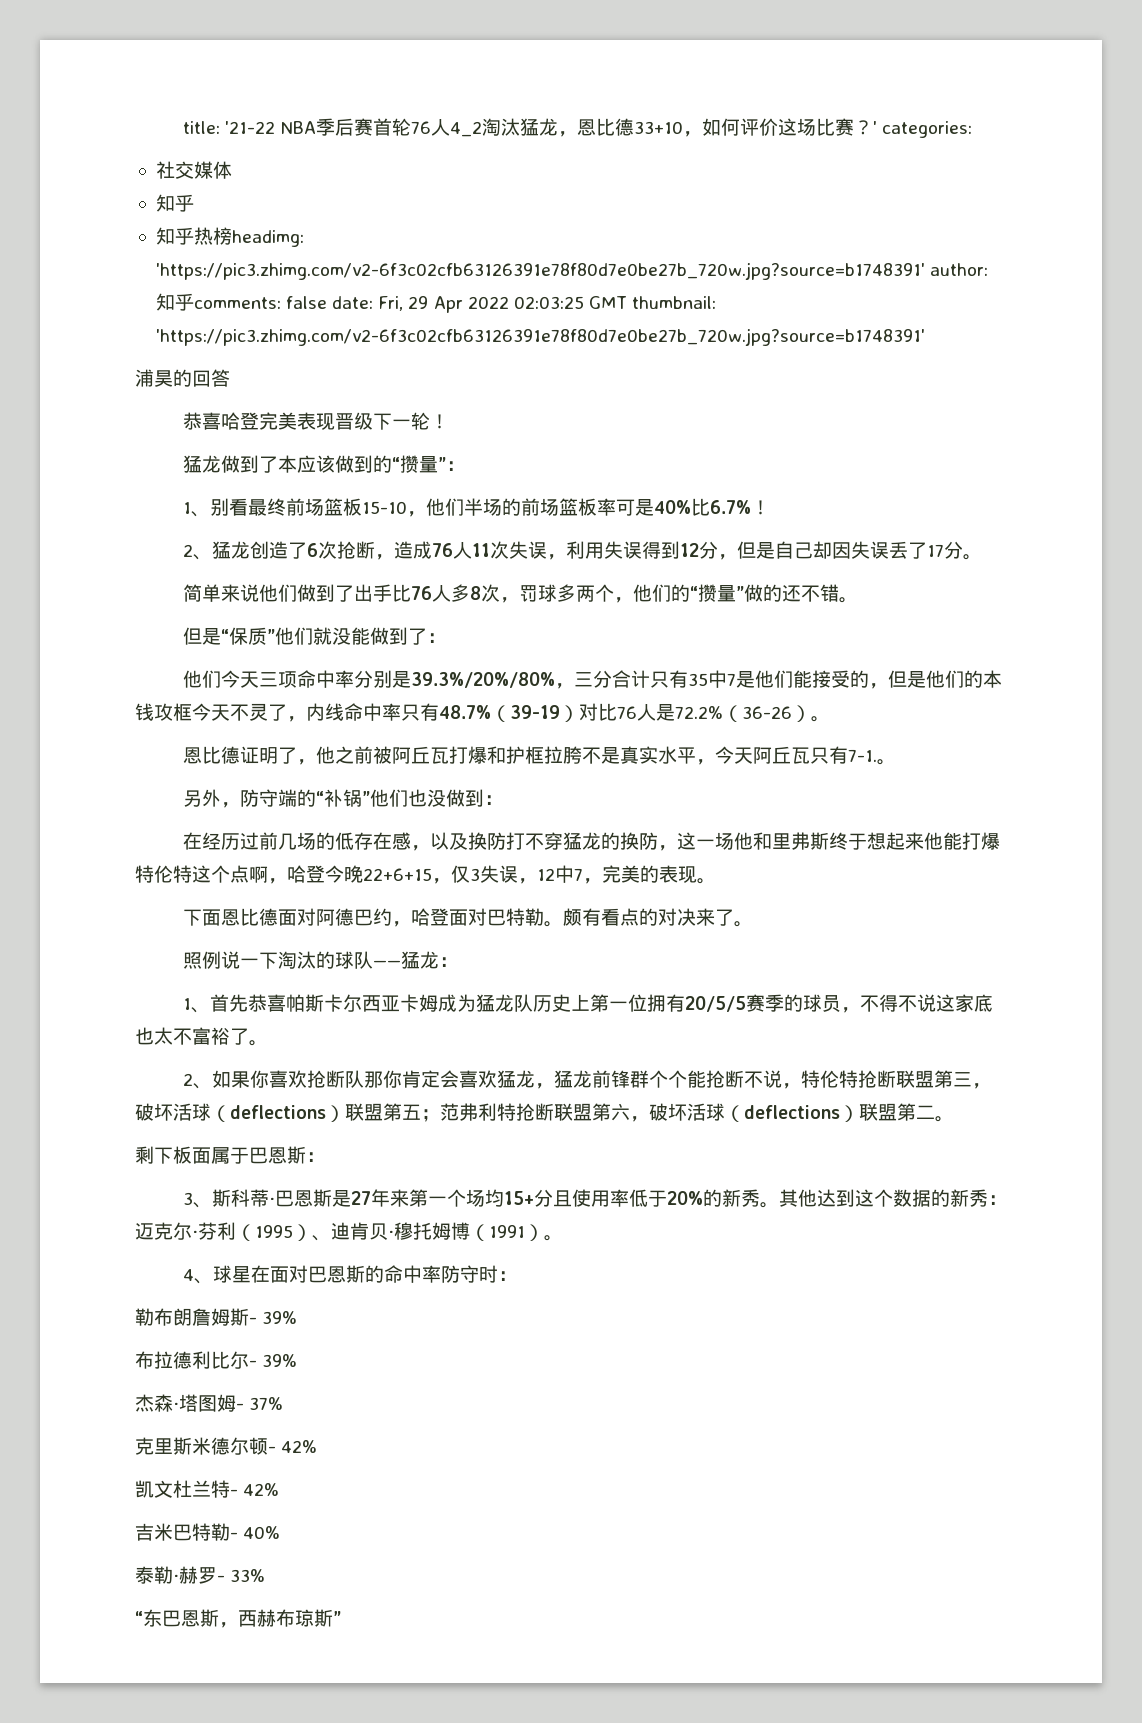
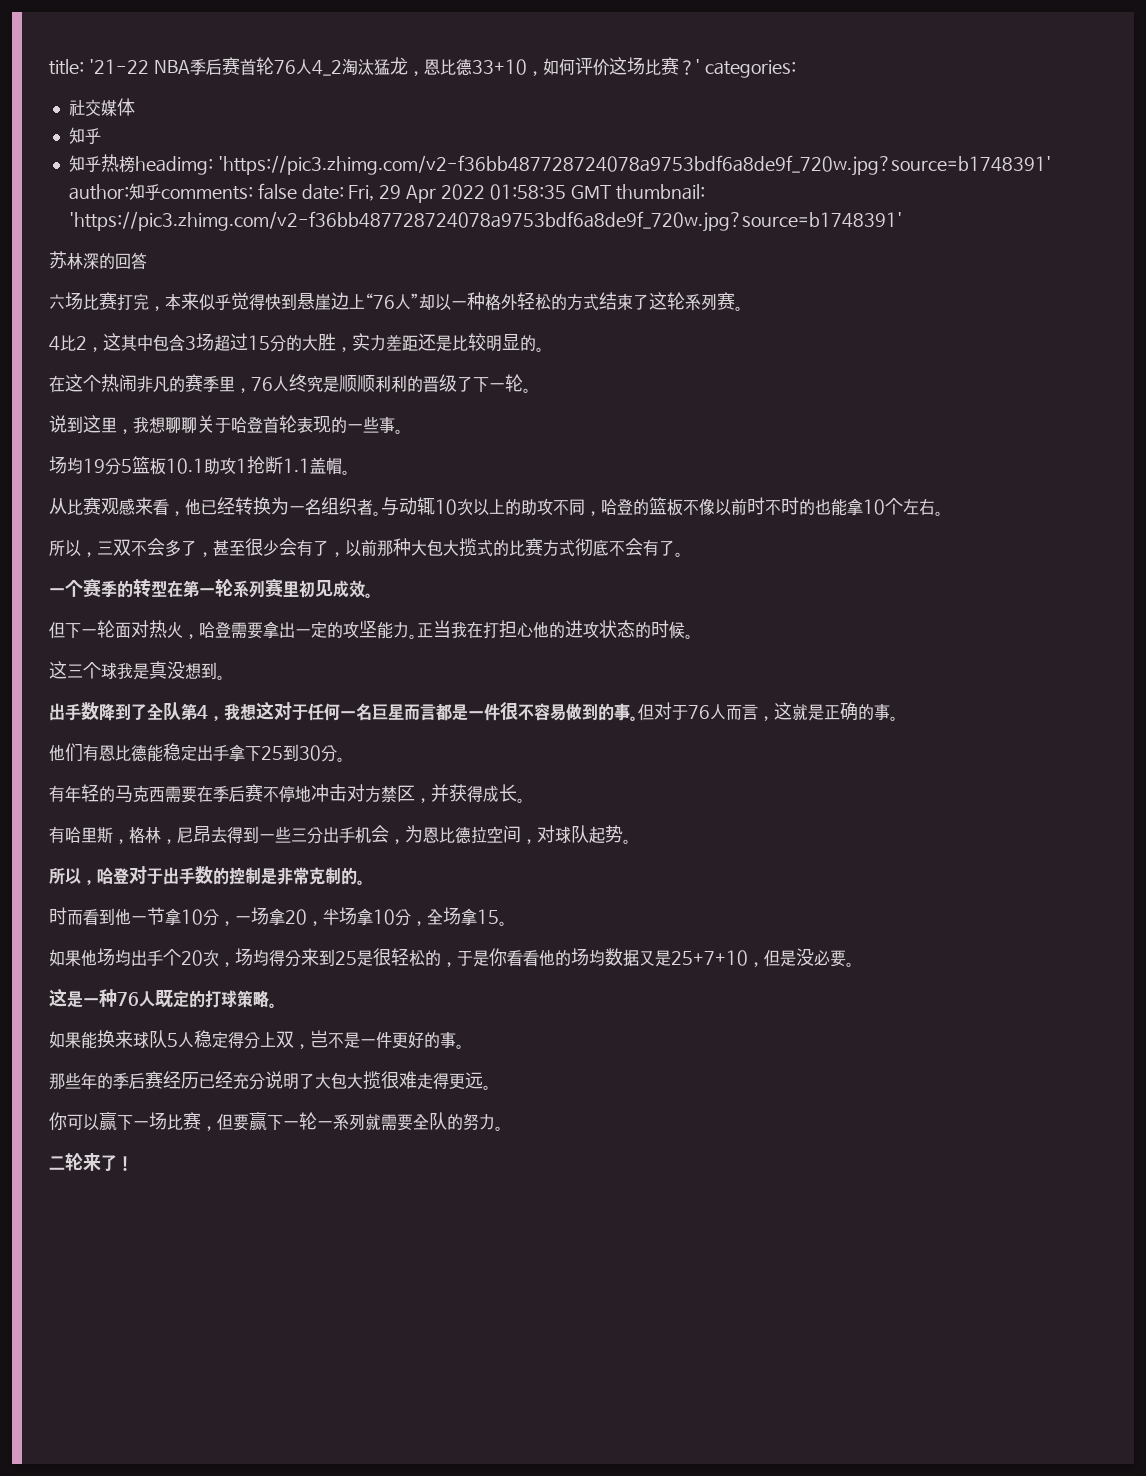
[155,262,925,280] 'https://pic3.zhimg.com/v2-6f3c02cfb63126391e78f80d7e0be27b_720w.jpg?source=b1748391' -> [217,155,1051,176] 'https://pic3.zhimg.com/v2-f36bb487728724078a9753bdf6a8de9f_720w.jpg?source=b1748391'
[513,296,584,309] 02:03:25 -> [489,184,566,200] 01:58:35
[155,328,925,346] [135,369,173,387] 'https://pic3.zhimg.com/v2-6f3c02cfb63126391e78f80d7e0be27b_720w.jpg?source=b1748391' // 浦昊 -> [68,211,902,232] [49,251,99,270] 'https://pic3.zhimg.com/v2-f36bb487728724078a9753bdf6a8de9f_720w.jpg?source=b1748391' // 苏林深
[182,412,449,430] [182,455,465,473] [182,498,770,517] [182,541,982,560] [182,584,858,603] [182,627,446,645] [182,670,1002,689] [135,703,830,722] [182,746,896,765] [182,789,503,808] [182,832,1000,851] [135,865,716,884] [182,908,753,927] [182,951,458,969] [182,994,993,1013] [135,1027,268,1046] [182,1070,991,1089] [135,1103,954,1122] [135,1146,325,1164] [182,1189,1007,1208] [135,1222,563,1241] [182,1265,517,1284] [135,1308,298,1326] [135,1351,298,1369] [135,1394,284,1412] [135,1437,318,1455] [135,1480,280,1498] [135,1523,281,1541] [135,1566,266,1584] [135,1609,341,1628] 恭喜哈登完美表现晋级下一轮！ // 猛龙做到了本应该做到的“攒量”： // 1、别看最终前场篮板15-10，他们半场的前场篮板率可是40%比6.7%！ // 2、猛龙创造了6次抢断，造成76人11次失误，利用失误得到12分，但是自己却因失误丢了17分。 // 简单来说他们做到了出手比76人多8次，罚球多两个，他们的“攒量”做的还不错。 // 但是“保质”他们就没能做到了： // 他们今天三项命中率分别是39.3%/20%/80%，三分合计只有35中7是他们能接受的，但是他们的本钱攻框今天不灵了，内线命中率只有48.7%（39-19）对比76人是72.2%（36-26）。 // 恩比德证明了，他之前被阿丘瓦打爆和护框拉胯不是真实水平，今天阿丘瓦只有7-1.。 // 另外，防守端的“补锅”他们也没做到： // 在经历过前几场的低存在感，以及换防打不穿猛龙的换防，这一场他和里弗斯终于想起来他能打爆特伦特这个点啊，哈登今晚22+6+15，仅3失误，12中7，完美的表现。 // 下面恩比德面对阿德巴约，哈登面对巴特勒。颇有看点的对决来了。 // 照例说一下淘汰的球队——猛龙： // 1、首先恭喜帕斯卡尔西亚卡姆成为猛龙队历史上第一位拥有20/5/5赛季的球员，不得不说这家底也太不富裕了。 // 2、如果你喜欢抢断队那你肯定会喜欢猛龙，猛龙前锋群个个能抢断不说，特伦特抢断联盟第三，破坏活球（deflections）联盟第五；范弗利特抢断联盟第六，破坏活球（deflections）联盟第二。 // 剩下板面属于巴恩斯： // 3、斯科蒂·巴恩斯是27年来第一个场均15+分且使用率低于20%的新秀。其他达到这个数据的新秀：迈克尔·芬利（1995）、迪肯贝·穆托姆博（1991）。 // 4、球星在面对巴恩斯的命中率防守时： // 勒布朗詹姆斯- 39% // 布拉德利比尔- 39% // 杰森·塔图姆- 37% // 克里斯米德尔顿- 42% // 凯文杜兰特- 42% // 吉米巴特勒- 40% // 泰勒·赫罗- 33% // “东巴恩斯，西赫布琼斯” -> [49,292,743,311] [49,333,544,352] [49,374,531,393] [49,415,403,434] [49,456,350,475] [49,497,943,516] [49,538,683,557] [49,578,373,599] [49,620,693,639] [49,661,225,680] [49,701,898,722] [49,743,345,762] [49,784,525,803] [49,825,631,844] [49,866,365,886] [49,907,507,926] [49,948,854,967] [49,988,277,1009] [49,1030,464,1049] [49,1071,491,1090] [49,1111,503,1131] [49,1153,133,1171] 六场比赛打完，本来似乎觉得快到悬崖边上“76人”却以一种格外轻松的方式结束了这轮系列赛。 // 4比2，这其中包含3场超过15分的大胜，实力差距还是比较明显的。 // 在这个热闹非凡的赛季里，76人终究是顺顺利利的晋级了下一轮。 // 说到这里，我想聊聊关于哈登首轮表现的一些事。 // 场均19分5篮板10.1助攻1抢断1.1盖帽。 // 从比赛观感来看，他已经转换为一名组织者。与动辄10次以上的助攻不同，哈登的篮板不像以前时不时的也能拿10个左右。 // 所以，三双不会多了，甚至很少会有了，以前那种大包大揽式的比赛方式彻底不会有了。 // 一个赛季的转型在第一轮系列赛里初见成效。 // 但下一轮面对热火，哈登需要拿出一定的攻坚能力。正当我在打担心他的进攻状态的时候。 // 这三个球我是真没想到。 // 出手数降到了全队第4，我想这对于任何一名巨星而言都是一件很不容易做到的事。但对于76人而言，这就是正确的事。 // 他们有恩比德能稳定出手拿下25到30分。 // 有年轻的马克西需要在季后赛不停地冲击对方禁区，并获得成长。 // 有哈里斯，格林，尼昂去得到一些三分出手机会，为恩比德拉空间，对球队起势。 // 所以，哈登对于出手数的控制是非常克制的。 // 时而看到他一节拿10分，一场拿20，半场拿10分，全场拿15。 // 如果他场均出手个20次，场均得分来到25是很轻松的，于是你看看他的场均数据又是25+7+10，但是没必要。 // 这是一种76人既定的打球策略。 // 如果能换来球队5人稳定得分上双，岂不是一件更好的事。 // 那些年的季后赛经历已经充分说明了大包大揽很难走得更远。 // 你可以赢下一场比赛，但要赢下一轮一系列就需要全队的努力。 // 二轮来了！

